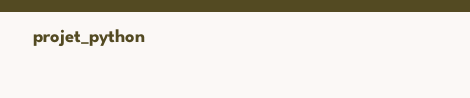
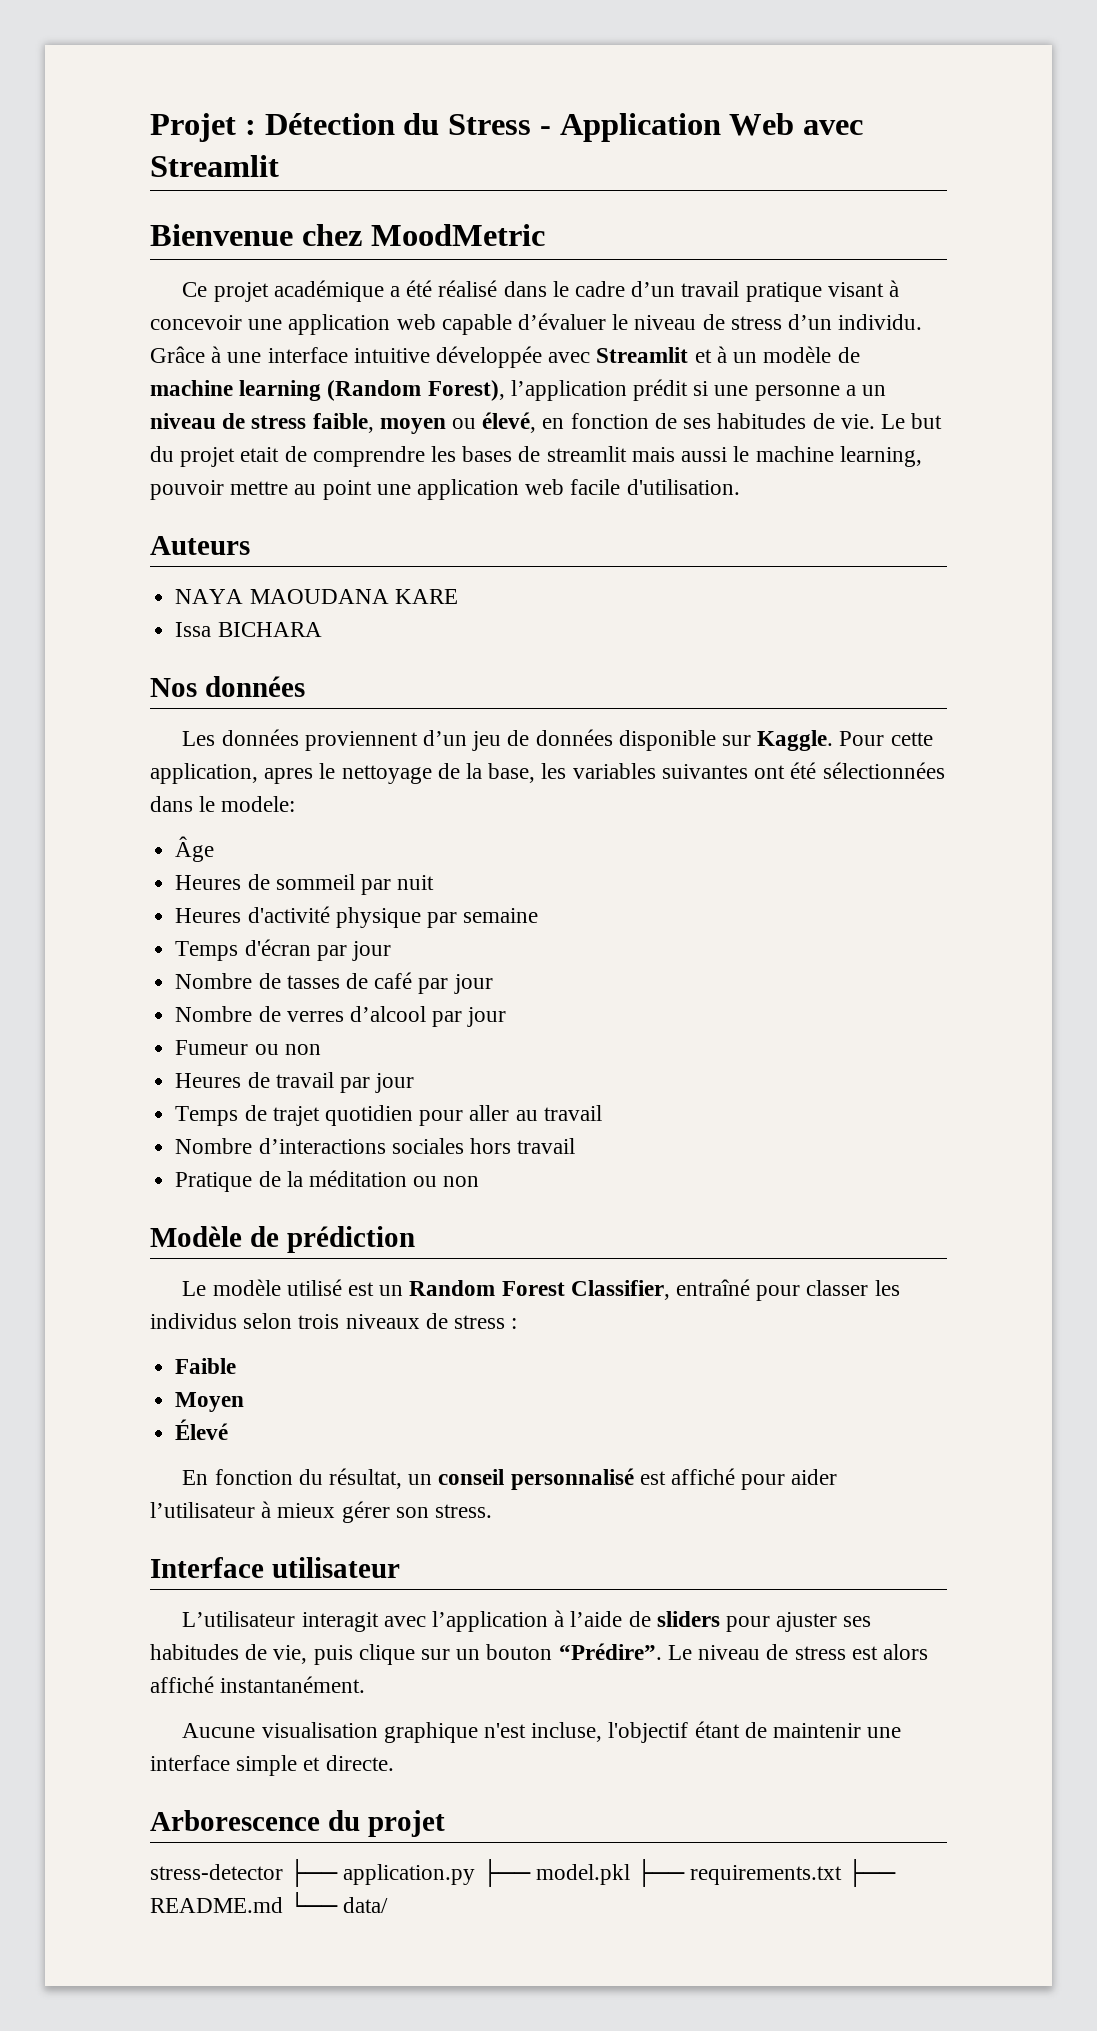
[33,29,145,47] projet_python -> [150,113,864,142] [150,155,279,177] [150,224,545,246] [182,280,900,302] [150,313,923,335] [150,346,860,368] [150,379,887,401] [150,412,943,434] [150,446,922,467] [150,479,740,500] [150,536,250,555] [175,589,458,604] [175,622,322,637] [150,676,305,697] [182,729,933,751] [150,762,945,784] [150,796,296,812] [175,836,215,862] [175,874,435,895] [175,906,539,928] [175,939,391,961] [175,972,493,994] [175,1006,507,1027] [175,1040,321,1055] [175,1072,415,1093] [175,1105,602,1126] [175,1138,576,1154] [175,1170,480,1192] [150,1226,415,1253] [182,1279,900,1301] [150,1313,518,1329] [175,1358,237,1374] [175,1392,245,1412] [175,1419,229,1440] [182,1468,838,1490] [150,1501,493,1523] [150,1557,400,1578] [182,1610,872,1632] [150,1643,928,1665] [150,1676,366,1693] [182,1721,902,1743] [150,1755,394,1776] [150,1810,445,1837] [150,1859,897,1887] [150,1892,389,1913] Projet : Détection du Stress - Application Web avec Streamlit // Bienvenue chez MoodMetric // Ce projet académique a été réalisé dans le cadre d’un travail pratique visant à concevoir une application web capable d’évaluer le niveau de stress d’un individu. Grâce à une interface intuitive développée avec Streamlit et à un modèle de machine learning (Random Forest), l’application prédit si une personne a un niveau de stress faible, moyen ou élevé, en fonction de ses habitudes de vie. Le but du projet etait de comprendre les bases de streamlit mais aussi le machine learning, pouvoir mettre au point une application web facile d'utilisation. // Auteurs // NAYA MAOUDANA KARE // Issa BICHARA // Nos données // Les données proviennent d’un jeu de données disponible sur Kaggle. Pour cette application, apres le nettoyage de la base, les variables suivantes ont été sélectionnées dans le modele: // Âge // Heures de sommeil par nuit // Heures d'activité physique par semaine // Temps d'écran par jour // Nombre de tasses de café par jour // Nombre de verres d’alcool par jour // Fumeur ou non // Heures de travail par jour // Temps de trajet quotidien pour aller au travail // Nombre d’interactions sociales hors travail // Pratique de la méditation ou non // Modèle de prédiction // Le modèle utilisé est un Random Forest Classifier, entraîné pour classer les individus selon trois niveaux de stress : // Faible // Moyen // Élevé // En fonction du résultat, un conseil personnalisé est affiché pour aider l’utilisateur à mieux gérer son stress. // Interface utilisateur // L’utilisateur interagit avec l’application à l’aide de sliders pour ajuster ses habitudes de vie, puis clique sur un bouton “Prédire”. Le niveau de stress est alors affiché instantanément. // Aucune visualisation graphique n'est incluse, l'objectif étant de maintenir une interface simple et directe. // Arborescence du projet // stress-detector ├── application.py ├── model.pkl ├── requirements.txt ├── README.md └── data/

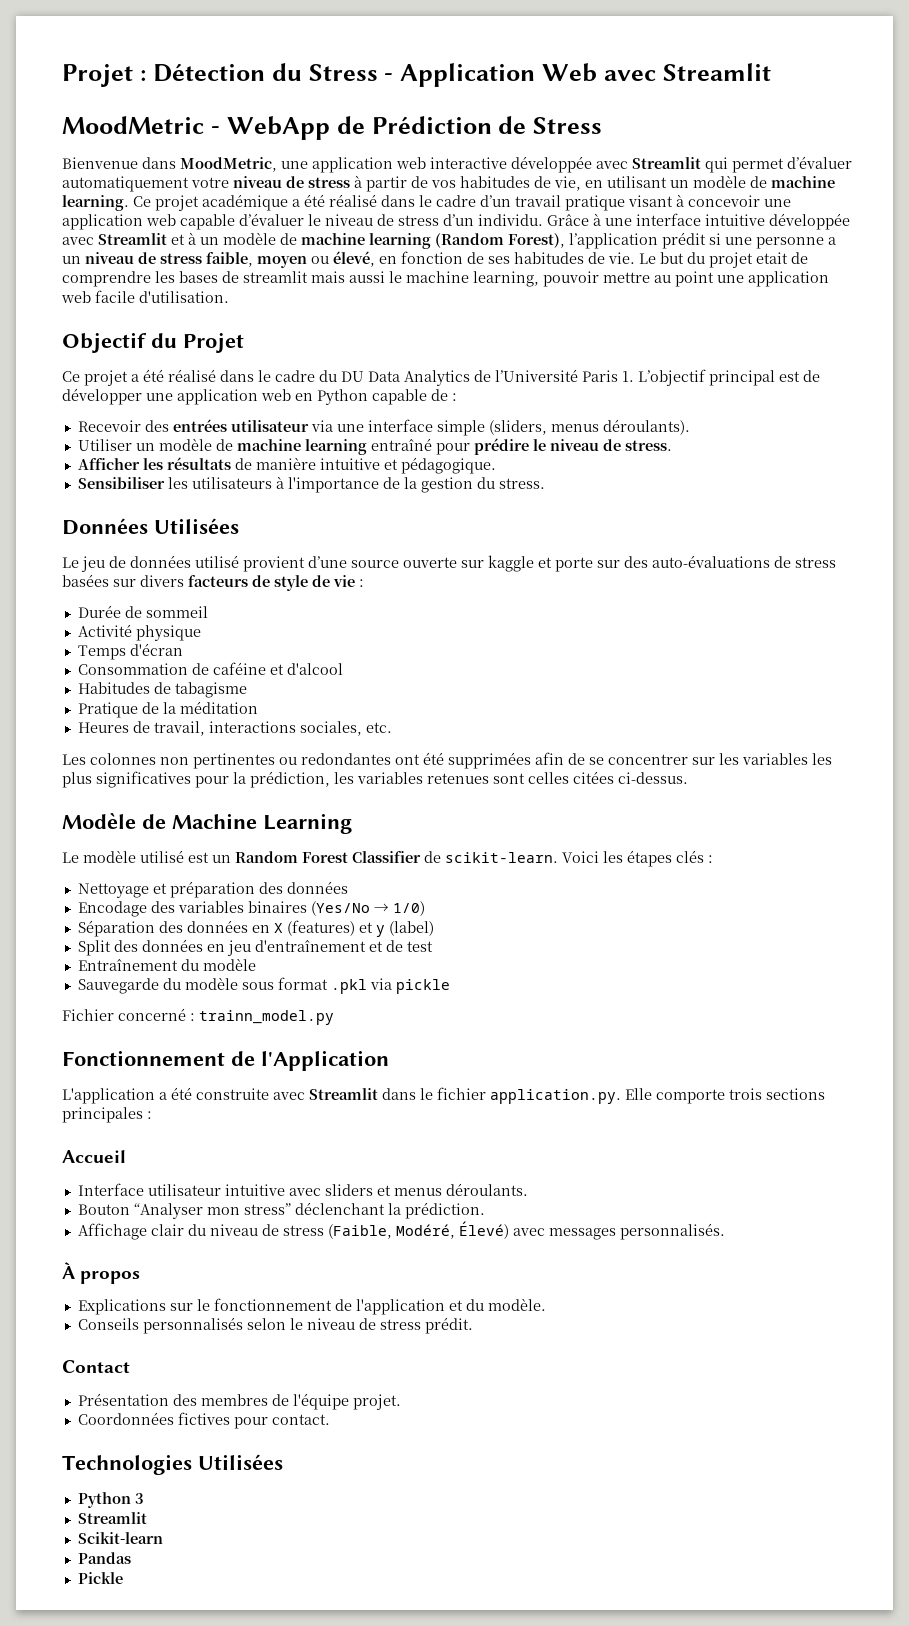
[150,224,545,246] Bienvenue chez MoodMetric // -> [62,116,603,140] [62,156,852,173] [62,175,835,192] [62,195,129,211] MoodMetric - WebApp de Prédiction de Stress // Bienvenue dans MoodMetric, une application web interactive développée avec Streamlit qui permet d’évaluer automatiquement votre niveau de stress à partir de vos habitudes de vie, en utilisant un modèle de machine learning.
[150,536,250,555] [175,589,458,604] [175,622,322,637] [150,676,305,697] [182,729,933,751] [150,762,945,784] [150,796,296,812] [175,836,215,862] [175,874,435,895] [175,906,330,923] Auteurs // NAYA MAOUDANA KARE // Issa BICHARA // Nos données // Les données proviennent d’un jeu de données disponible sur Kaggle. Pour cette application, apres le nettoyage de la base, les variables suivantes ont été sélectionnées dans le modele: // Âge // Heures de sommeil par nuit // Heures d'activité -> [62,332,244,353] [62,369,820,386] [62,388,457,405] [77,419,690,436] [77,438,672,455] [77,457,496,474] [77,476,545,493] [62,518,239,535] [62,555,836,572] [62,574,364,591] [77,605,208,618] [77,624,132,637] Objectif du Projet // Ce projet a été réalisé dans le cadre du DU Data Analytics de l’Université Paris 1. L’objectif principal est de développer une application web en Python capable de : // Recevoir des entrées utilisateur via une interface simple (sliders, menus déroulants). // Utiliser un modèle de machine learning entraîné pour prédire le niveau de stress. // Afficher les résultats de manière intuitive et pédagogique. // Sensibiliser les utilisateurs à l'importance de la gestion du stress. // Données Utilisées // Le jeu de données utilisé provient d’une source ouverte sur kaggle et porte sur des auto-évaluations de stress basées sur divers facteurs de style de vie : // Durée de sommeil // Activité
[426,908,539,928] par semaine -> (201, 633) none
[316,941,391,961] [175,972,493,994] [175,1006,507,1027] [175,1040,321,1055] [175,1072,415,1093] [175,1105,602,1126] [175,1138,576,1154] [175,1170,480,1192] par jour // Nombre de tasses de café par jour // Nombre de verres d’alcool par jour // Fumeur ou non // Heures de travail par jour // Temps de trajet quotidien pour aller au travail // Nombre d’interactions sociales hors travail // Pratique de la méditation ou non -> [77,662,343,675] [77,682,247,698] [77,701,258,718] [77,721,392,736] [62,752,832,769] [62,771,688,788] // Consommation de caféine et d'alcool // Habitudes de tabagisme // Pratique de la méditation // Heures de travail, interactions sociales, etc. // Les colonnes non pertinentes ou redondantes ont été supprimées afin de se concentrer sur les variables les plus significatives pour la prédiction, les variables retenues sont celles citées ci-dessus.
[286,1226,415,1253] prédiction -> [172,813,352,834] Machine Learning
[570,1279,900,1301] [150,1313,518,1329] [175,1358,237,1374] [175,1392,245,1412] [175,1419,229,1440] [182,1468,838,1490] [150,1501,493,1523] [150,1557,400,1578] [182,1610,872,1632] [150,1643,928,1665] [150,1676,366,1693] [182,1721,902,1743] [150,1755,394,1776] [150,1810,445,1837] [150,1859,897,1887] [150,1892,389,1913] Classifier, entraîné pour classer les individus selon trois niveaux de stress : // Faible // Moyen // Élevé // En fonction du résultat, un conseil personnalisé est affiché pour aider l’utilisateur à mieux gérer son stress. // Interface utilisateur // L’utilisateur interagit avec l’application à l’aide de sliders pour ajuster ses habitudes de vie, puis clique sur un bouton “Prédire”. Le niveau de stress est alors affiché instantanément. // Aucune visualisation graphique n'est incluse, l'objectif étant de maintenir une interface simple et directe. // Arborescence du projet // stress-detector ├── application.py ├── model.pkl ├── requirements.txt ├── README.md └── data/ -> [352,850,713,867] [77,881,348,898] [77,901,425,917] [77,920,434,937] [77,939,433,956] [77,958,256,971] [77,977,450,994] [62,1008,334,1025] [62,1050,389,1071] [62,1087,825,1104] [62,1107,152,1123] [62,1150,126,1163] [77,1183,528,1196] [77,1202,485,1219] [77,1221,725,1240] [62,1262,141,1284] [77,1298,546,1315] [77,1317,473,1334] [62,1360,130,1373] [77,1393,401,1410] [77,1412,330,1429] [62,1454,283,1475] [77,1492,144,1508] [77,1512,147,1524] [77,1532,163,1544] [77,1552,131,1564] [77,1572,123,1584] Classifier de scikit-learn. Voici les étapes clés : // Nettoyage et préparation des données // Encodage des variables binaires (Yes/No → 1/0) // Séparation des données en X (features) et y (label) // Split des données en jeu d'entraînement et de test // Entraînement du modèle // Sauvegarde du modèle sous format .pkl via pickle // Fichier concerné : trainn_model.py // Fonctionnement de l'Application // L'application a été construite avec Streamlit dans le fichier application.py. Elle comporte trois sections principales : // Accueil // Interface utilisateur intuitive avec sliders et menus déroulants. // Bouton “Analyser mon stress” déclenchant la prédiction. // Affichage clair du niveau de stress (Faible, Modéré, Élevé) avec messages personnalisés. // À propos // Explications sur le fonctionnement de l'application et du modèle. // Conseils personnalisés selon le niveau de stress prédit. // Contact // Présentation des membres de l'équipe projet. // Coordonnées fictives pour contact. // Technologies Utilisées // Python 3 // Streamlit // Scikit-learn // Pandas // Pickle

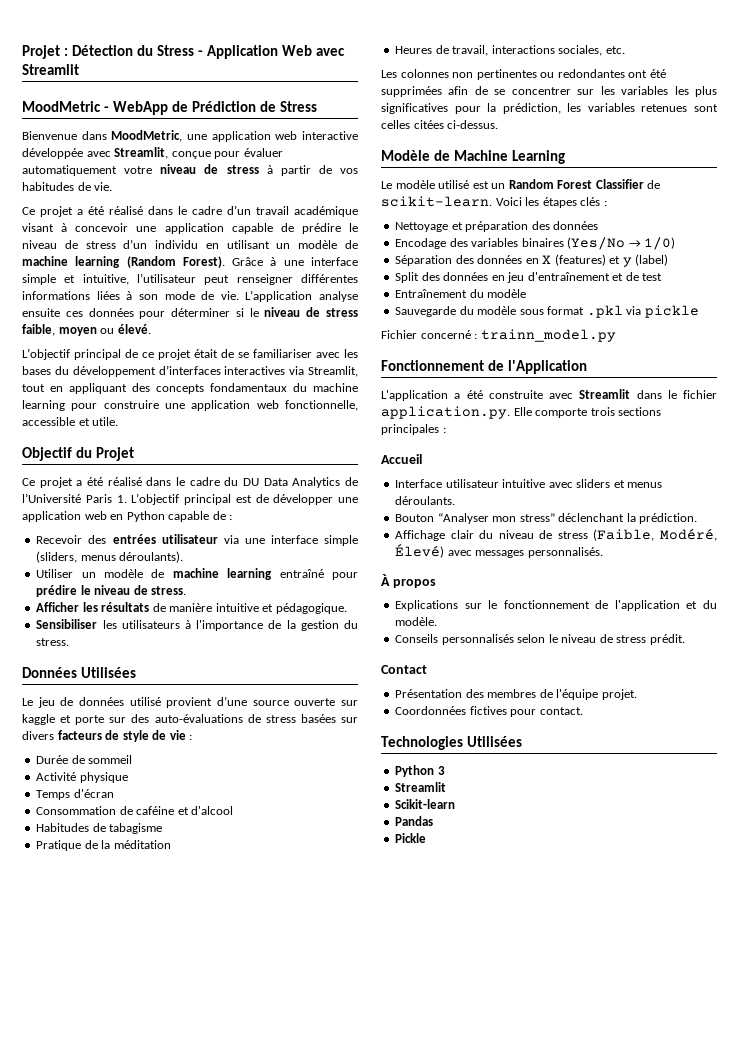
[632,156,852,173] Streamlit qui permet d’évaluer -> [114,147,283,159] Streamlit, conçue pour évaluer
[554,175,835,191] [62,194,288,211] vie, en utilisant un modèle de machine learning. Ce projet académique -> [94,182,113,191] [22,206,73,217] vie. // Ce projet
[565,195,625,211] pratique -> [294,206,358,217] académique
[146,213,304,230] web capable d’évaluer -> [231,223,341,234] capable de prédire
[478,213,850,230] [62,232,196,245] individu. Grâce à une interface intuitive développée avec Streamlit et à -> [155,240,270,249] individu en utilisant
[508,232,836,249] [62,256,81,264] Forest), l’application prédit si une personne a un -> [182,256,358,268] [22,273,358,285] [22,290,358,302] [22,308,259,319] Forest). Grâce à une interface simple et intuitive, l’utilisateur peut renseigner différentes informations liées à son mode de vie. L’application analyse ensuite ces données pour déterminer si le
[333,251,808,268] [62,271,829,287] [61,290,229,303] élevé, en fonction de ses habitudes de vie. Le but du projet etait de comprendre les bases de streamlit mais aussi le machine learning, pouvoir mettre au point une application web facile d'utilisation. -> [117,324,151,334] [22,348,358,360] [22,365,358,377] [22,383,358,394] [22,400,359,411] [22,417,119,426] élevé. // L’objectif principal de ce projet était de se familiariser avec les bases du développement d’interfaces interactives via Streamlit, tout en appliquant des concepts fondamentaux du machine learning pour construire une application web fonctionnelle, accessible et utile.

